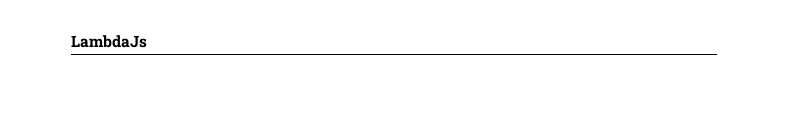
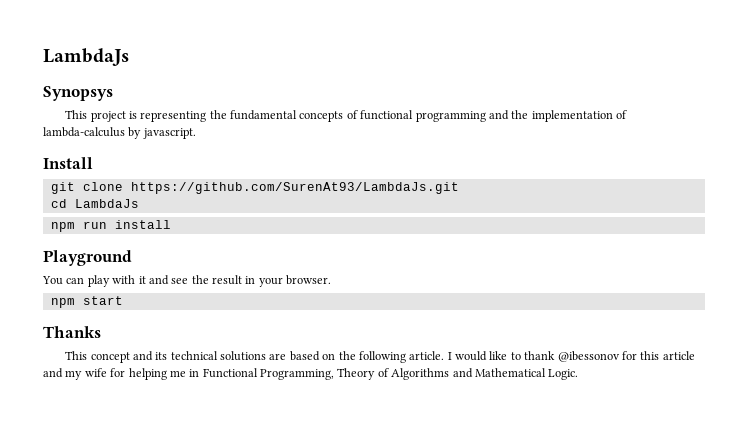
[71,35,147,48] LambdaJs -> [43,48,129,66] [43,86,113,101] [65,110,628,122] [43,127,196,139] [43,157,93,169] [50,182,459,194] [50,199,139,208] [50,220,171,232] [43,250,132,266] [42,275,332,287] [50,296,123,308] [43,326,101,338] [65,351,695,363] [43,368,579,380] LambdaJs // Synopsys // This project is representing the fundamental concepts of functional programming and the implementation of lambda-calculus by javascript. // Install // git clone https://github.com/SurenAt93/LambdaJs.git // cd LambdaJs // npm run install // Playground // You can play with it and see the result in your browser. // npm start // Thanks // This concept and its technical solutions are based on the following article. I would like to thank @ibessonov for this article and my wife for helping me in Functional Programming, Theory of Algorithms and Mathematical Logic.

